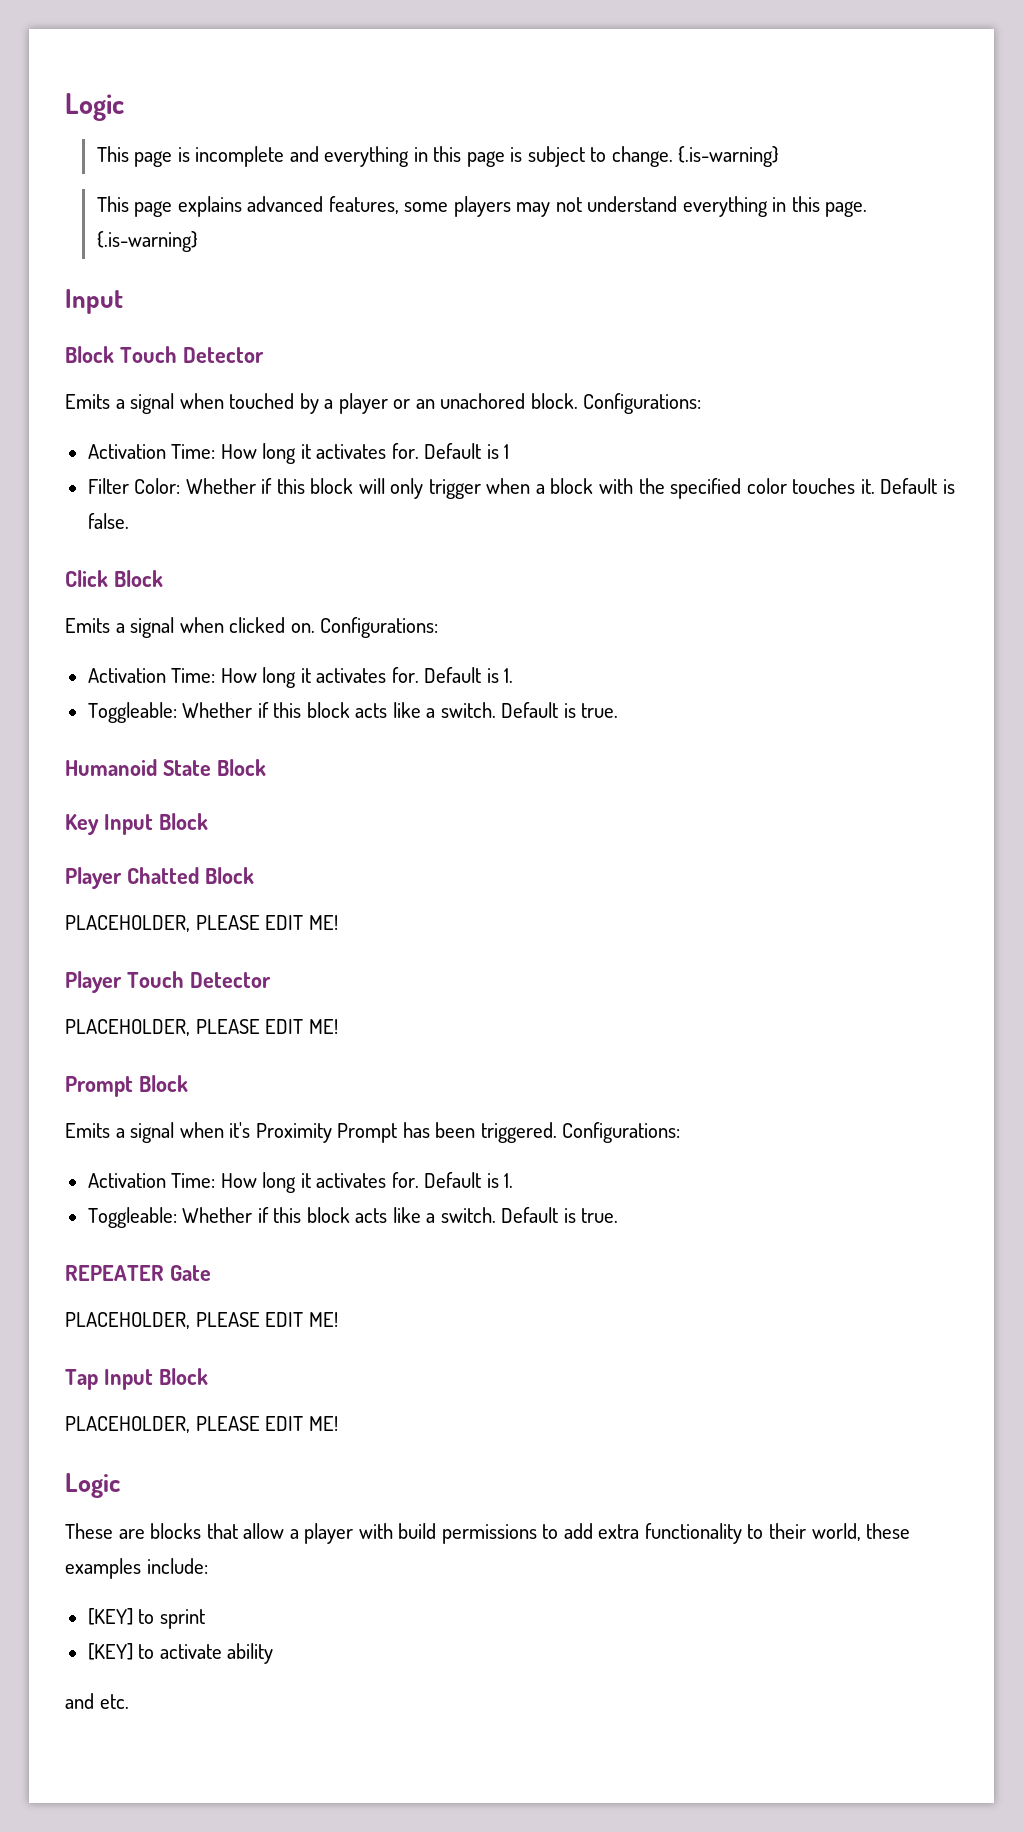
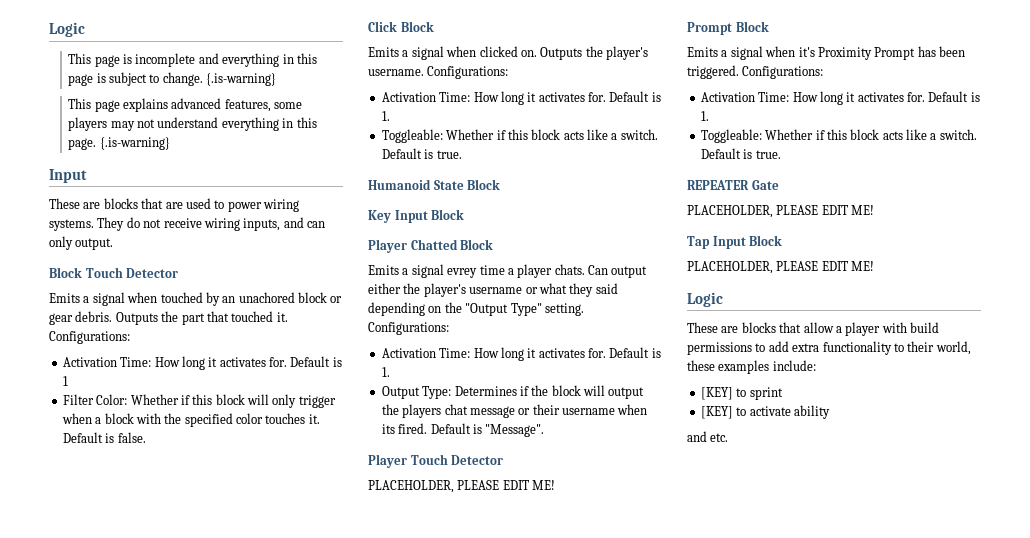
(123, 301) none -> [49,198,299,212] [49,217,325,231] [49,236,114,250] // These are blocks that are used to power wiring systems. They do not receive wiring inputs, and can only output.
[324,393,578,414] a player or an unachored block. -> [222,292,343,303] [49,311,288,325] an unachored block or gear debris. Outputs the part that touched it.
(315, 628) none -> [540,46,648,60] [368,69,424,76] Outputs the player's username.
[65,915,338,932] PLACEHOLDER, PLEASE EDIT ME! -> [368,264,648,278] [368,283,618,297] [368,302,584,316] [368,322,449,335] [381,347,661,361] [381,367,390,377] [381,385,645,399] [381,404,648,418] [381,423,545,437] Emits a signal evrey time a player chats. Can output either the player's username or what they said depending on the "Output Type" setting. Configurations: // Activation Time: How long it activates for. Default is 1. // Output Type: Determines if the block will output the players chat message or their username when its fired. Default is "Message".

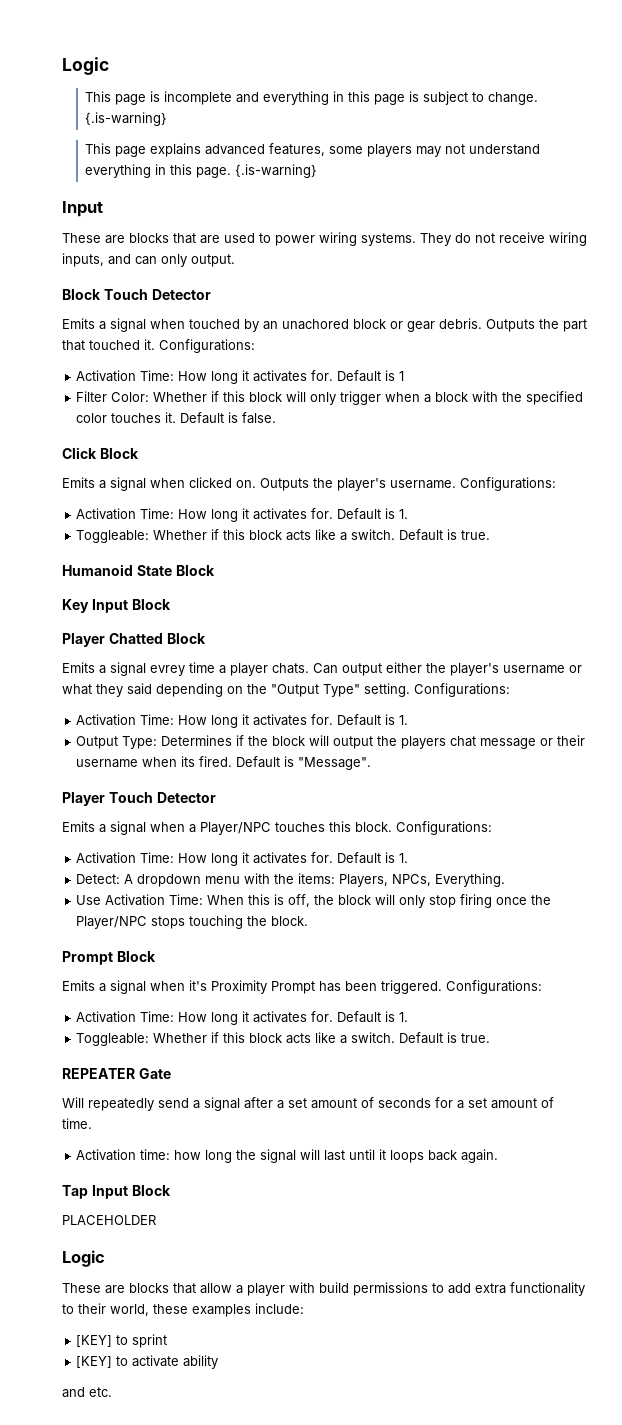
[368,480,556,493] PLACEHOLDER, PLEASE EDIT ME! -> [62,821,492,835] [76,852,409,866] [76,873,506,887] [76,894,552,908] [76,915,309,929] Emits a signal when a Player/NPC touches this block. Configurations: // Activation Time: How long it activates for. Default is 1. // Detect: A dropdown menu with the items: Players, NPCs, Everything. // Use Activation Time: When this is off, the block will only stop firing once the Player/NPC stops touching the block.
[687,205,875,218] PLACEHOLDER, PLEASE EDIT ME! -> [62,1097,554,1111] [62,1118,92,1129] [76,1149,499,1163] Will repeatedly send a signal after a set amount of seconds for a set amount of time. // Activation time: how long the signal will last until it loops back again.
[687,261,875,274] PLACEHOLDER, PLEASE EDIT ME! -> [62,1215,156,1225] PLACEHOLDER

